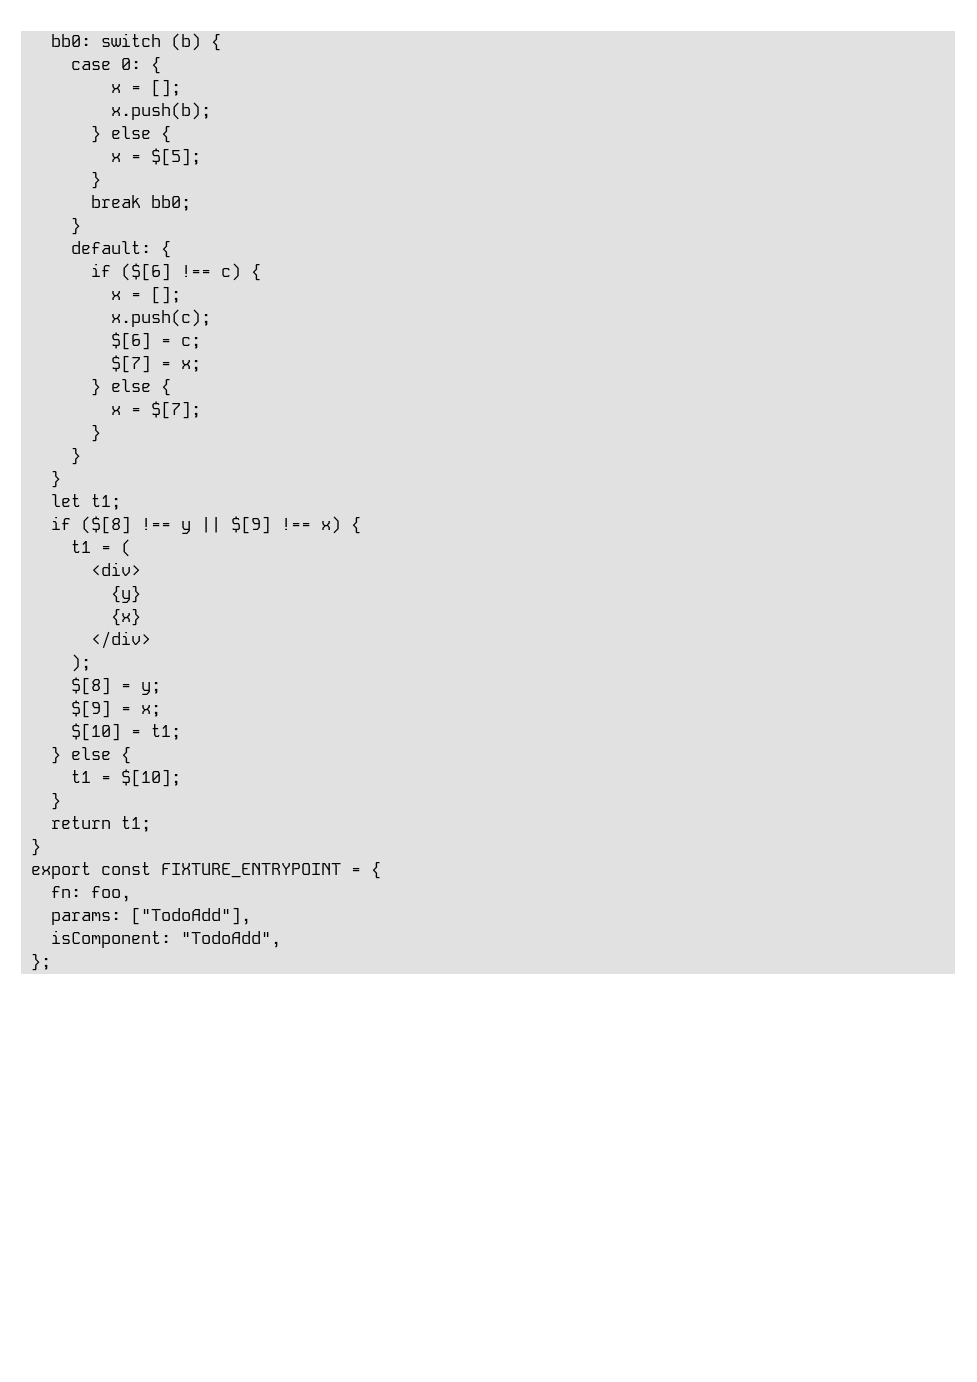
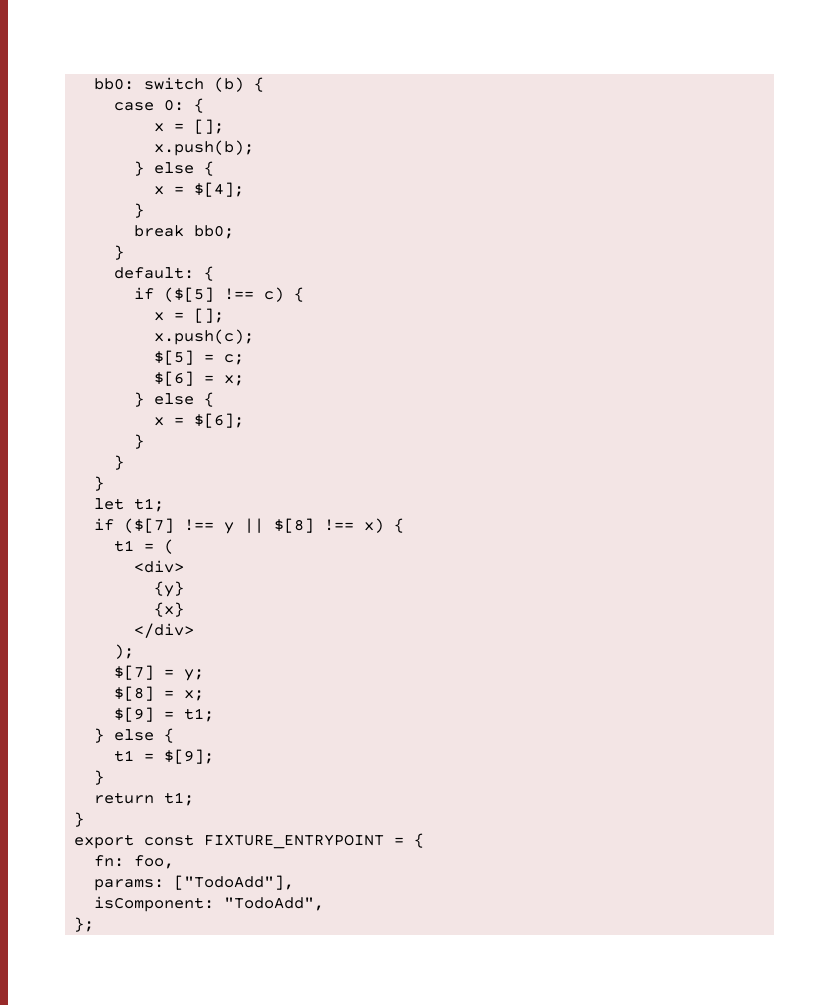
[150,148,201,166] $[5]; -> [194,182,245,197] $[4];
[120,263,171,281] ($[6] -> [164,287,215,302] ($[5]
[110,332,151,350] $[6] -> [154,350,195,365] $[5]
[110,355,151,373] $[7] -> [154,371,195,386] $[6]
[150,401,201,419] $[7]; -> [194,413,245,428] $[6];
[80,516,131,534] ($[8] -> [124,518,175,533] ($[7]
[230,516,271,534] $[9] -> [274,518,315,533] $[8]
[70,677,111,695] $[8] -> [114,665,155,680] $[7]
[70,700,161,718] [70,723,121,741] $[9] = x; // $[10] -> [114,686,205,701] [114,707,155,722] $[8] = x; // $[9]
[120,769,181,787] $[10]; -> [164,749,215,764] $[9];

